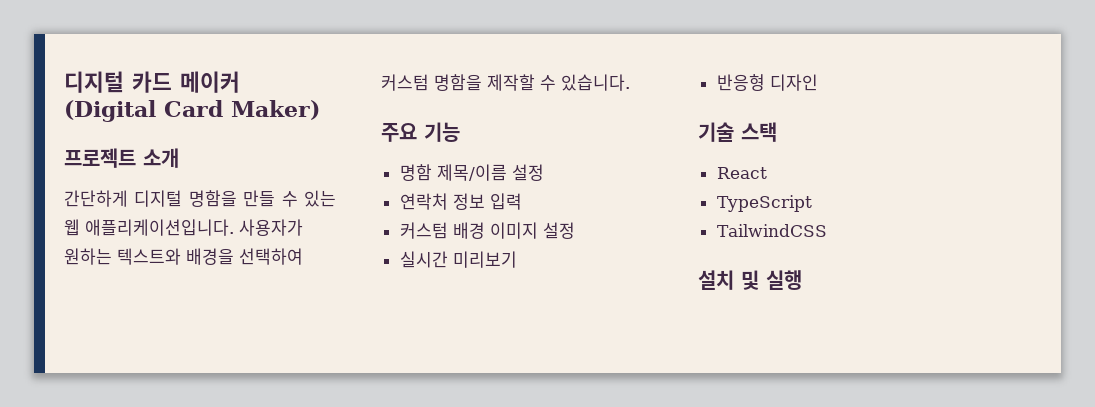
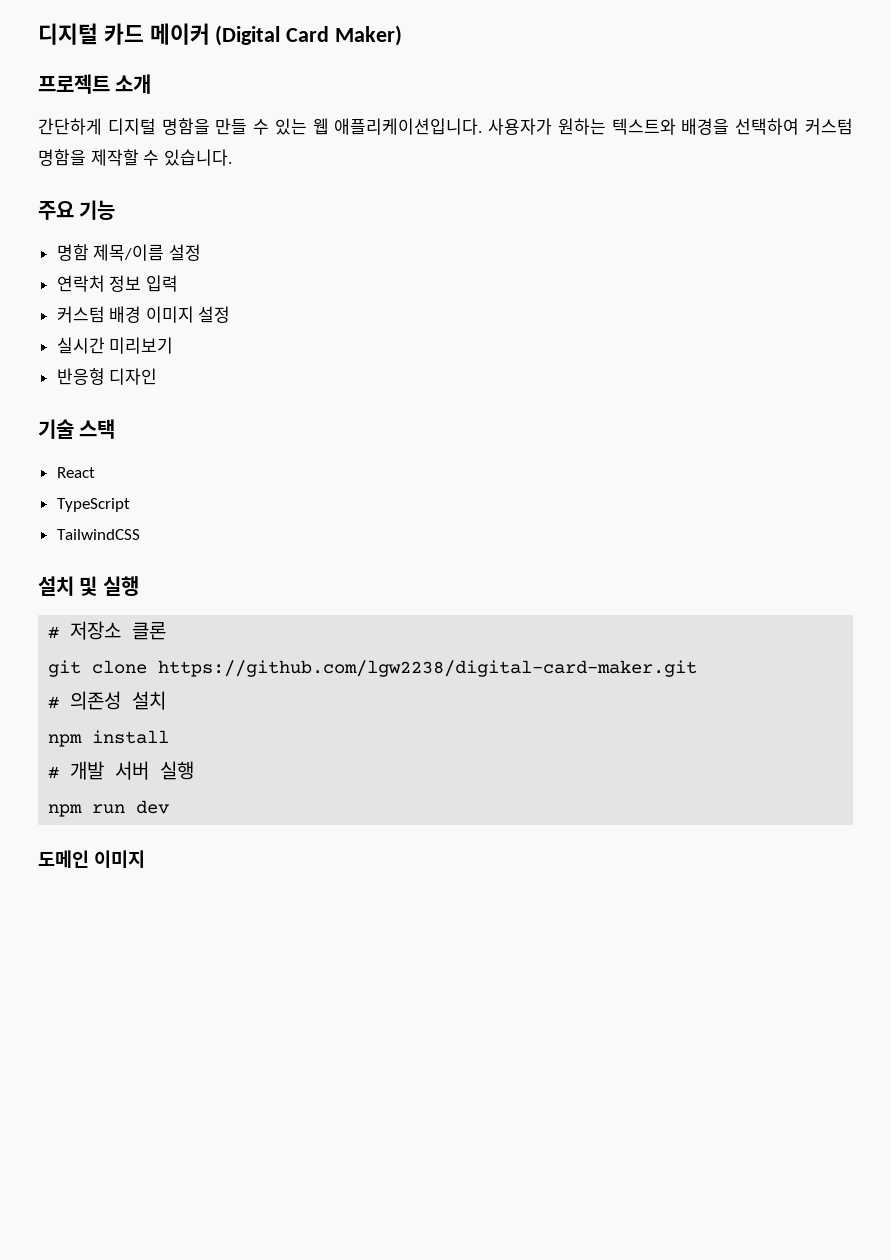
(802, 280) none -> [48,621,167,640] [48,660,698,677] [48,691,167,710] [48,730,170,747] [48,761,195,780] [48,800,170,817] [38,850,145,868] // # 저장소 클론 // git clone https://github.com/lgw2238/digital-card-maker.git // # 의존성 설치 // npm install // # 개발 서버 실행 // npm run dev // 도메인 이미지

